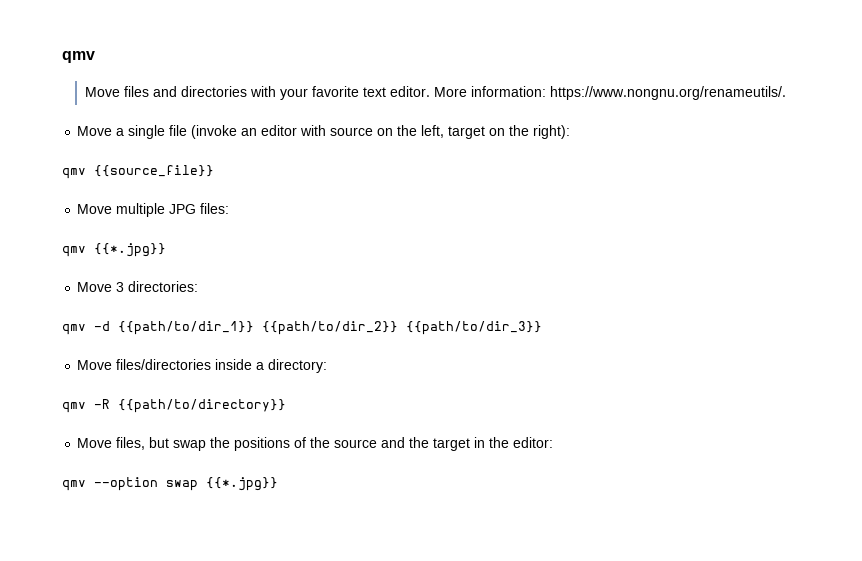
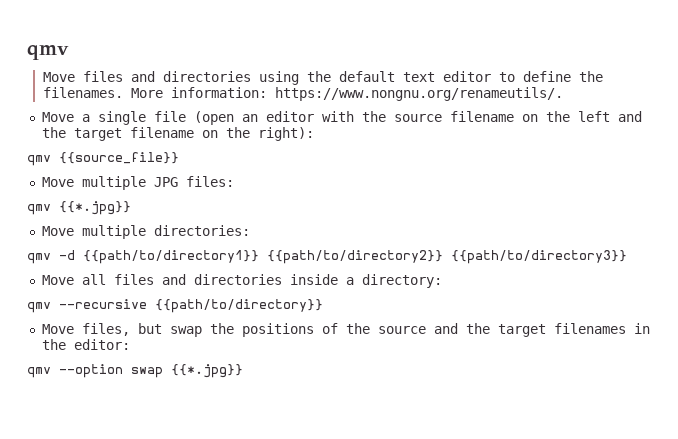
[250,86,431,100] with your favorite text editor. -> [258,71,603,85] [42,87,123,98] using the default text editor to define the filenames.
[191,125,238,139] (invoke -> [193,111,234,125] (open
[330,125,486,139] source on the left, target -> [361,111,642,122] [41,127,194,141] the source filename on the left and the target filename
[116,282,125,292] 3 -> [81,225,146,239] multiple
[118,321,542,335] [77,359,212,370] {{path/to/dir_1}} {{path/to/dir_2}} {{path/to/dir_3}} // Move files/directories -> [83,250,627,264] [41,274,282,285] {{path/to/directory1}} {{path/to/directory2}} {{path/to/directory3}} // Move all files and directories
[94,399,110,409] -R -> [59,299,147,309] --recursive
(471, 444) none -> [553,323,626,334] filenames

